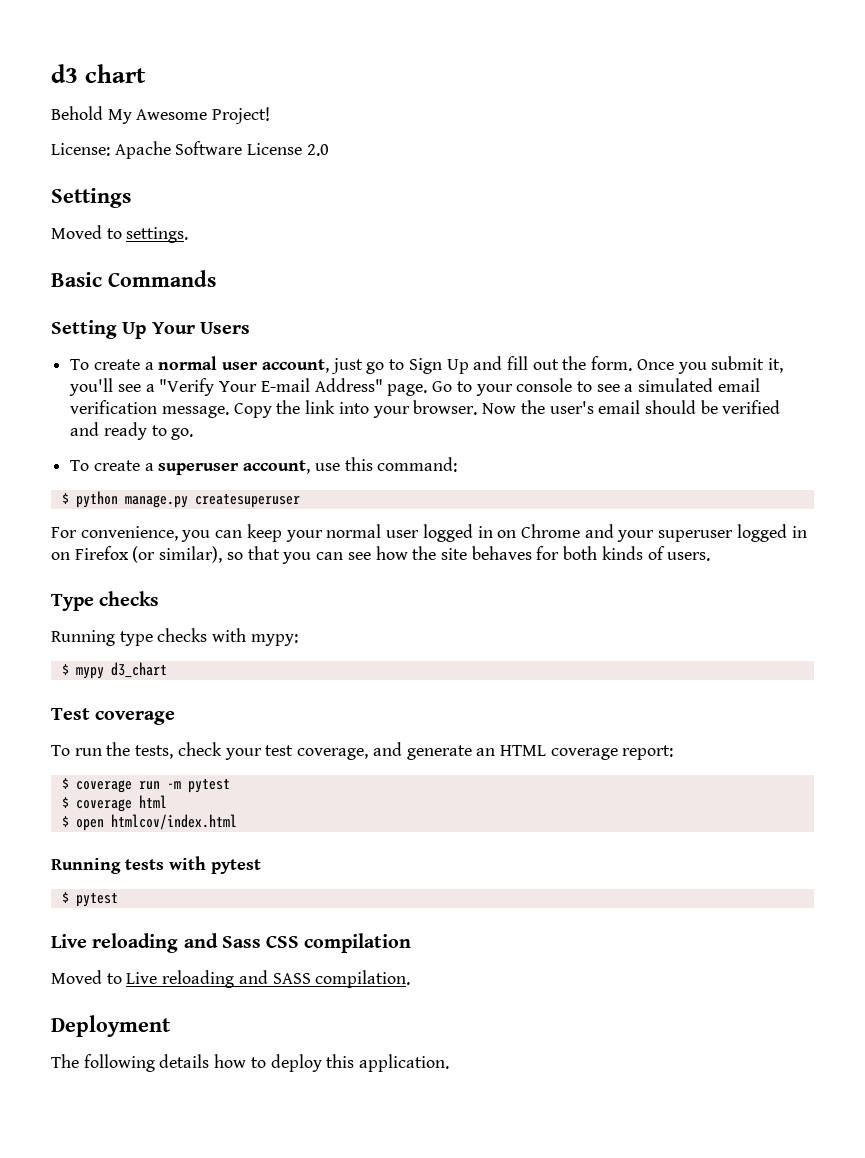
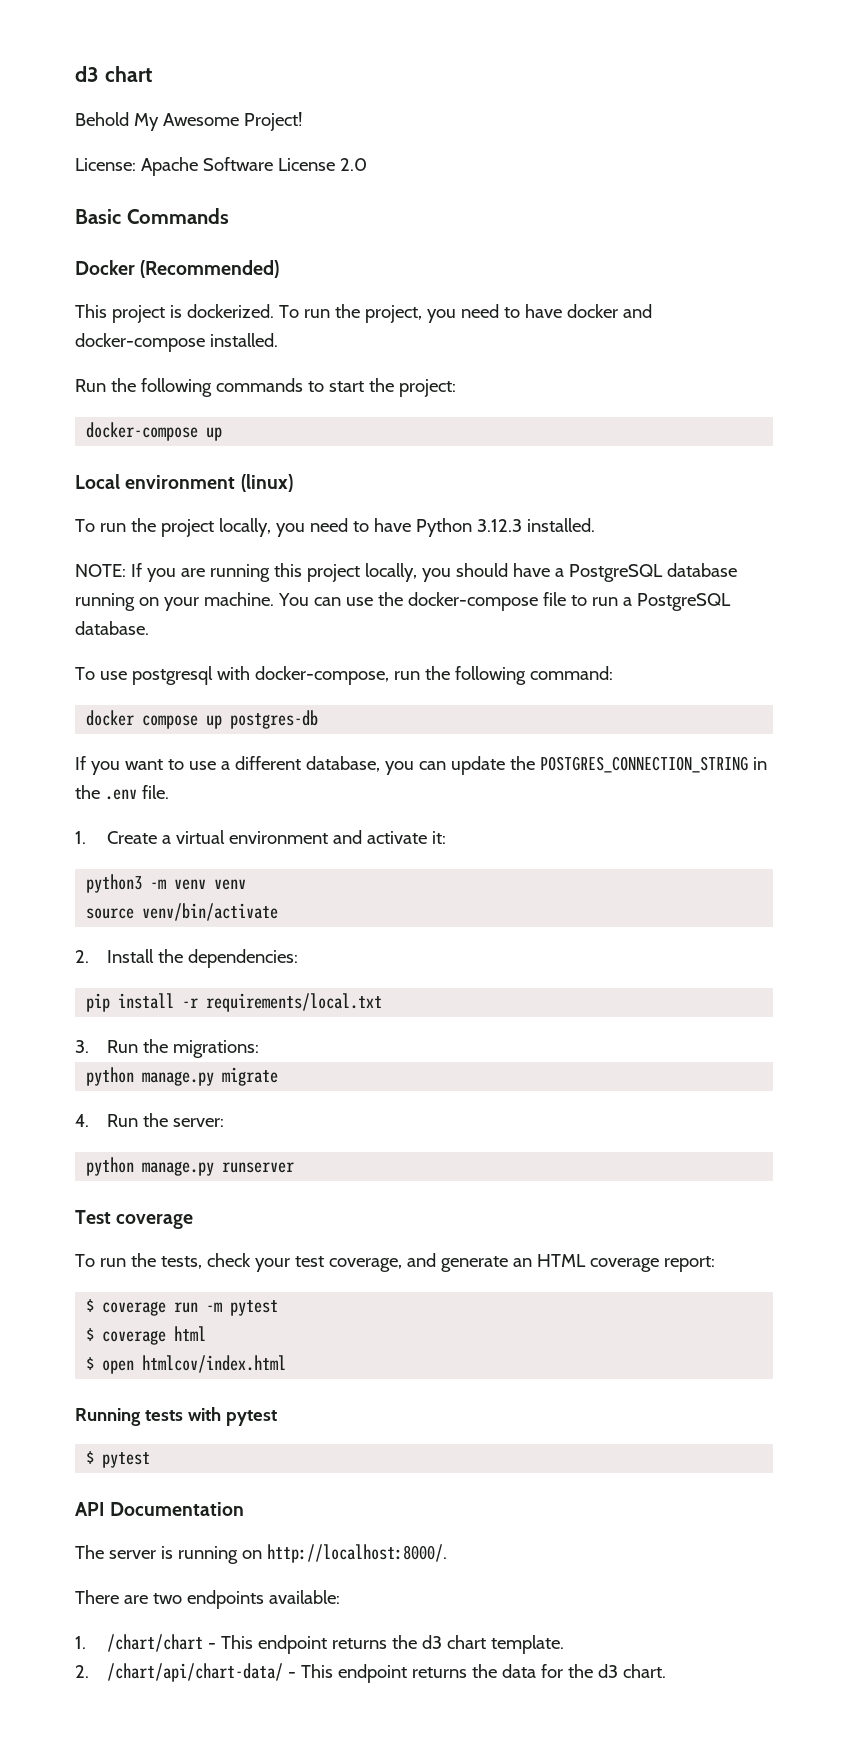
[51,188,131,208] [51,225,189,243] [51,270,216,287] [51,320,250,339] [70,356,784,374] [69,378,760,396] [70,400,781,418] [70,422,194,440] [70,457,458,475] [61,491,300,508] [51,524,807,542] [51,546,711,564] [51,591,160,611] [51,628,298,646] [61,662,167,679] Settings // Moved to settings. // Basic Commands // Setting Up Your Users // To create a normal user account, just go to Sign Up and fill out the form. Once you submit it, you'll see a "Verify Your E-mail Address" page. Go to your console to see a simulated email verification message. Copy the link into your browser. Now the user's email should be verified and ready to go. // To create a superuser account, use this command: // $ python manage.py createsuperuser // For convenience, you can keep your normal user logged in on Chrome and your superuser logged in on Firefox (or similar), so that you can see how the site behaves for both kinds of users. // Type checks // Running type checks with mypy: // $ mypy d3_chart -> [75,208,229,224] [75,260,280,278] [75,304,652,323] [75,333,278,352] [75,378,456,397] [86,422,223,441] [75,474,293,492] [75,518,595,537] [75,563,737,582] [75,592,731,611] [75,621,149,635] [75,666,613,685] [86,710,319,729] [75,756,767,775] [75,785,169,800] [75,830,446,844] [86,874,247,893] [86,903,279,921] [75,949,298,968] [86,993,383,1012] [75,1039,259,1058] [86,1067,279,1086] [75,1113,224,1127] [86,1157,295,1176] Basic Commands // Docker (Recommended) // This project is dockerized. To run the project, you need to have docker and docker-compose installed. // Run the following commands to start the project: // docker-compose up // Local environment (linux) // To run the project locally, you need to have Python 3.12.3 installed. // NOTE: If you are running this project locally, you should have a PostgreSQL database running on your machine. You can use the docker-compose file to run a PostgreSQL database. // To use postgresql with docker-compose, run the following command: // docker compose up postgres-db // If you want to use a different database, you can update the POSTGRES_CONNECTION_STRING in the .env file. // 1. Create a virtual environment and activate it: // python3 -m venv venv // source venv/bin/activate // 2. Install the dependencies: // pip install -r requirements/local.txt // 3. Run the migrations: // python manage.py migrate // 4. Run the server: // python manage.py runserver
[51,933,412,953] [51,970,411,988] [51,1015,171,1037] [51,1054,450,1072] Live reloading and Sass CSS compilation // Moved to Live reloading and SASS compilation. // Deployment // The following details how to deploy this application. -> [75,1502,245,1516] [75,1544,447,1564] [75,1590,340,1609] [75,1634,564,1654] [75,1663,666,1683] API Documentation // The server is running on http://localhost:8000/. // There are two endpoints available: // 1. /chart/chart - This endpoint returns the d3 chart template. // 2. /chart/api/chart-data/ - This endpoint returns the data for the d3 chart.

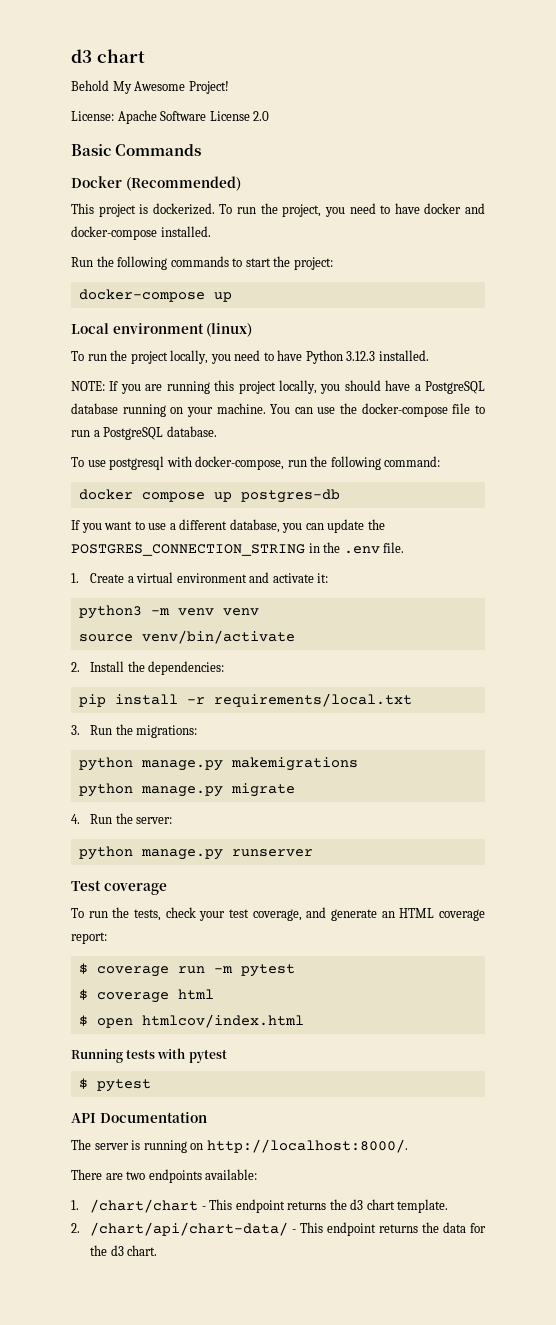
(259, 1049) none -> [78,757,358,771] // python manage.py makemigrations

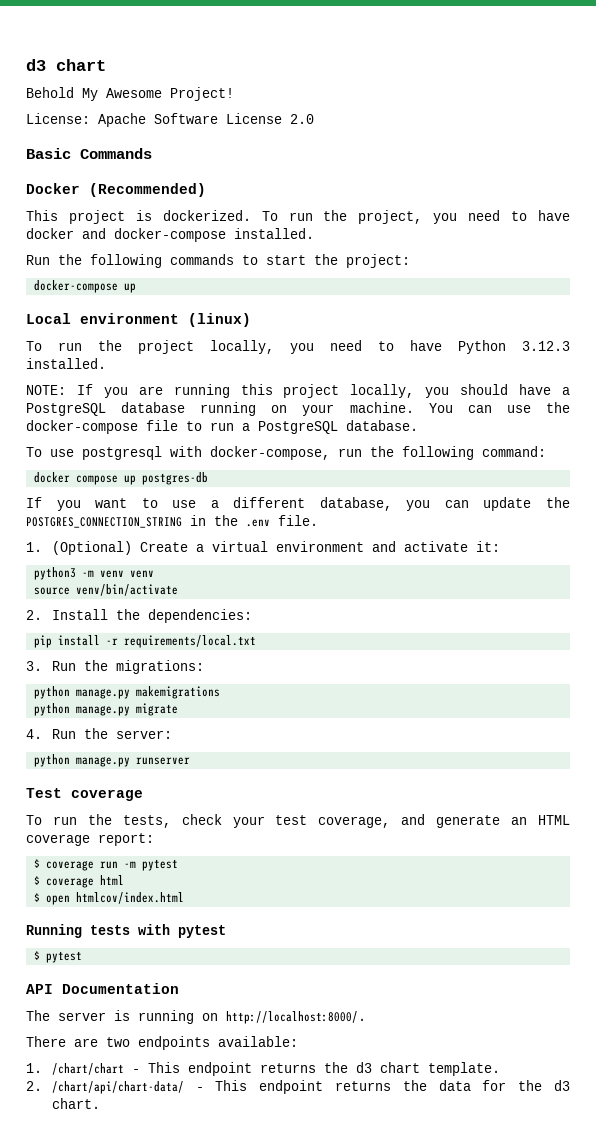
(79, 578) none -> [51,541,132,555] (Optional)

